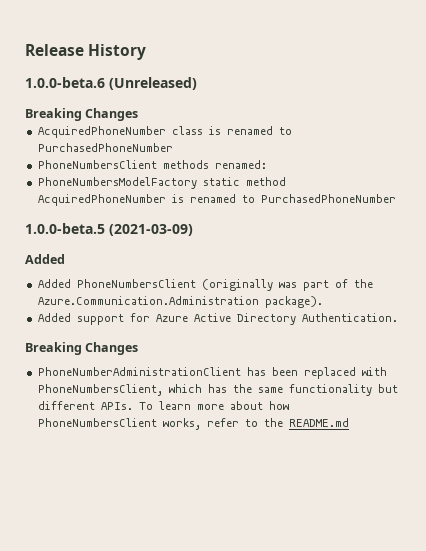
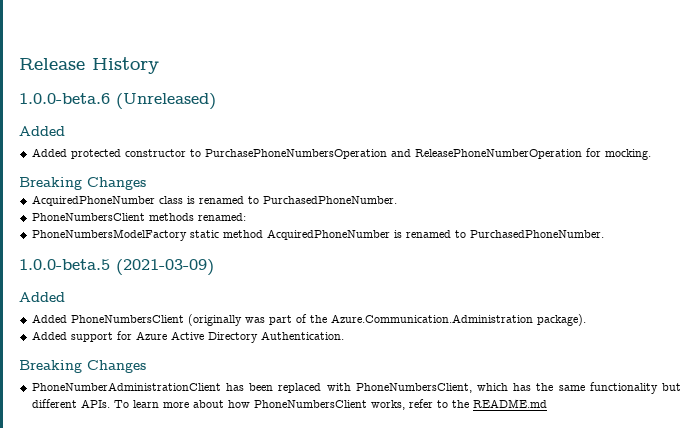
(197, 83) none -> [19,126,65,136] [31,148,651,160] // Added // Added protected constructor to PurchasePhoneNumbersOperation and ReleasePhoneNumberOperation for mocking.
[37,143,173,152] PurchasedPhoneNumber -> [262,196,397,204] PurchasedPhoneNumber.
[260,194,396,203] PurchasedPhoneNumber -> [469,230,604,238] PurchasedPhoneNumber.

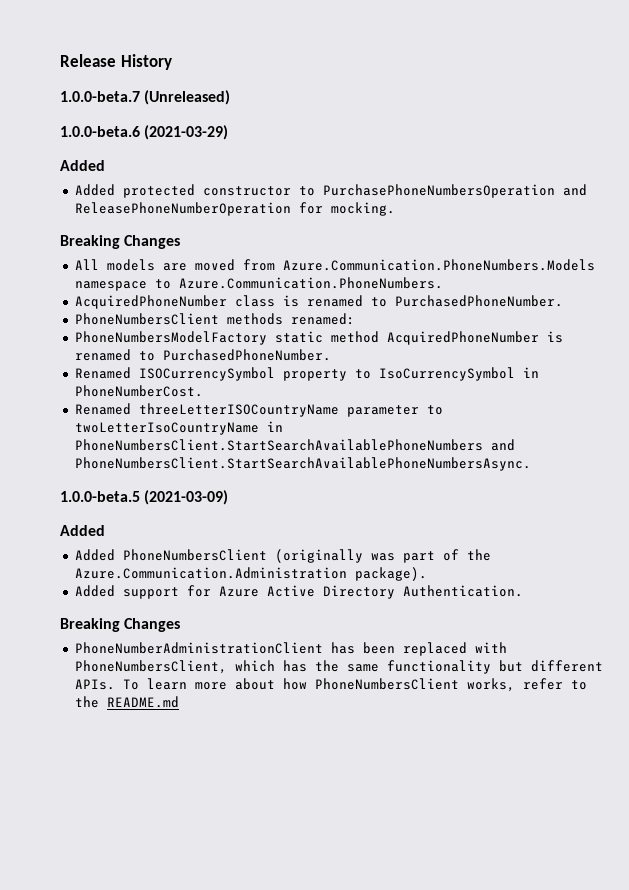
(159, 65) none -> [60,90,231,105] // 1.0.0-beta.7 (Unreleased)
[116,93,216,110] (Unreleased) -> [144,125,229,140] (2021-03-29)
(146, 183) none -> [74,259,595,271] [74,277,443,291] // All models are moved from Azure.Communication.PhoneNumbers.Models namespace to Azure.Communication.PhoneNumbers.
(604, 234) none -> [74,367,539,381] [74,385,203,397] [74,403,443,417] [74,421,283,435] [74,439,515,451] [74,457,531,471] // Renamed ISOCurrencySymbol property to IsoCurrencySymbol in PhoneNumberCost. // Renamed threeLetterISOCountryName parameter to twoLetterIsoCountryName in PhoneNumbersClient.StartSearchAvailablePhoneNumbers and PhoneNumbersClient.StartSearchAvailablePhoneNumbersAsync.

